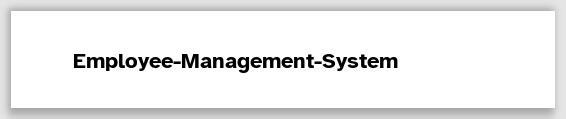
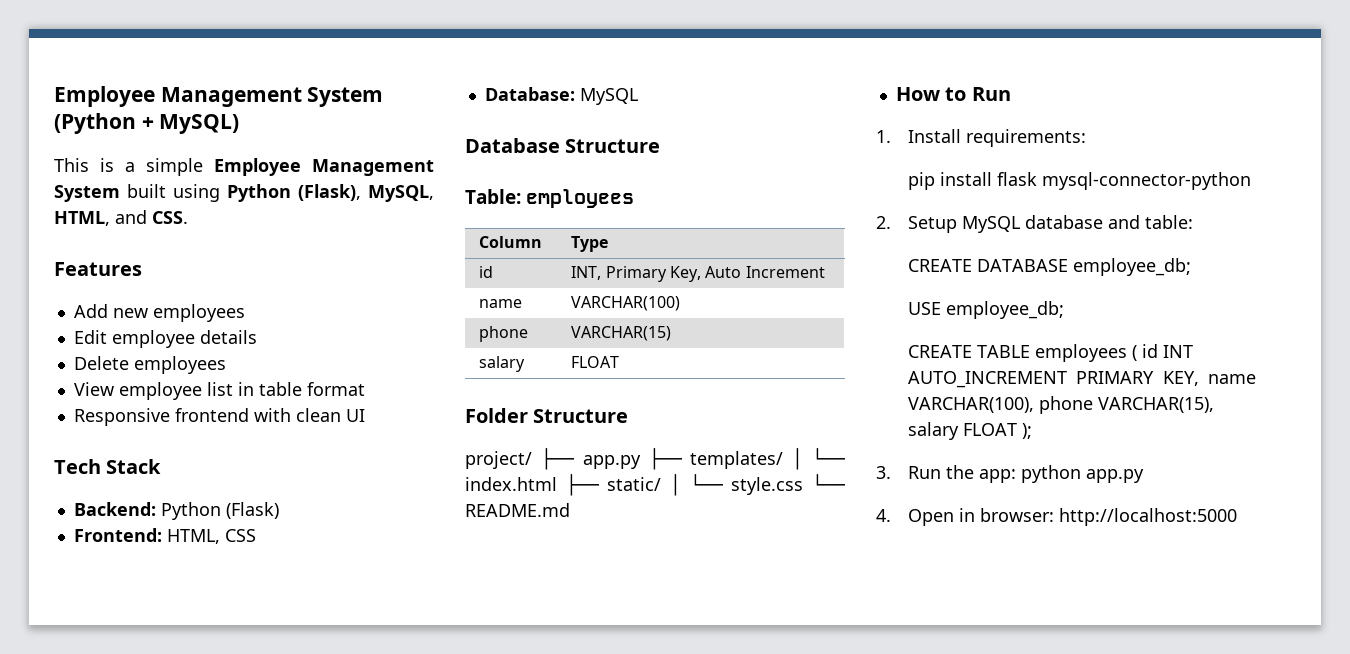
[73,54,398,73] Employee-Management-System -> [54,86,384,107] [54,113,240,134] [54,158,434,176] [54,184,434,202] [54,210,188,226] [54,262,142,276] [73,304,245,322] [73,330,257,348] [73,356,226,374] [73,382,365,400] [73,408,365,426] [54,459,162,474] [73,502,279,520] [73,528,256,544] [484,87,638,105] [465,138,661,153] [465,189,635,208] [479,236,543,248] [571,236,609,252] [479,266,494,278] [571,266,825,282] [479,299,523,308] [571,296,681,311] [479,326,529,342] [571,326,672,341] [479,356,526,372] [571,356,620,368] [465,408,629,423] [465,448,846,470] [465,474,846,496] [465,503,570,517] [895,87,1011,101] [876,129,1086,147] [907,172,1251,190] [876,215,1193,233] [907,258,1191,276] [907,301,1064,319] [907,344,1193,362] [907,371,1256,388] [907,396,1214,414] [907,422,1032,440] [876,465,1144,483] [876,508,1237,526] Employee Management System (Python + MySQL) // This is a simple Employee Management System built using Python (Flask), MySQL, HTML, and CSS. // Features // Add new employees // Edit employee details // Delete employees // View employee list in table format // Responsive frontend with clean UI // Tech Stack // Backend: Python (Flask) // Frontend: HTML, CSS // Database: MySQL // Database Structure // Table: employees // Column | Type // id | INT, Primary Key, Auto Increment // name | VARCHAR(100) // phone | VARCHAR(15) // salary | FLOAT // Folder Structure // project/ ├── app.py ├── templates/ │ └── index.html ├── static/ │ └── style.css └── README.md // How to Run // 1. Install requirements: // pip install flask mysql-connector-python // 2. Setup MySQL database and table: // CREATE DATABASE employee_db; // USE employee_db; // CREATE TABLE employees ( id INT AUTO_INCREMENT PRIMARY KEY, name VARCHAR(100), phone VARCHAR(15), salary FLOAT ); // 3. Run the app: python app.py // 4. Open in browser: http://localhost:5000

